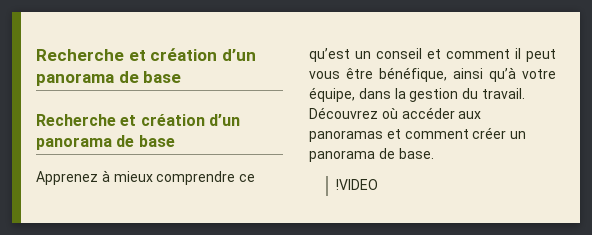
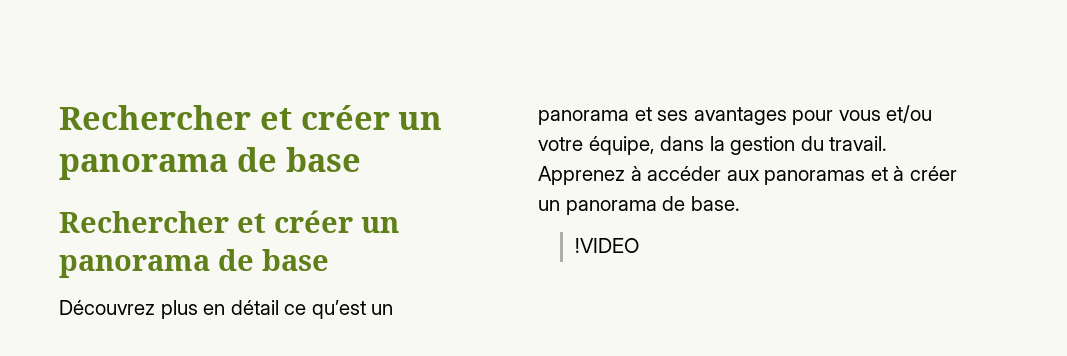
[36,48,256,61] [36,71,182,86] [36,114,240,126] [36,135,175,150] [36,170,256,185] [309,48,556,62] [309,67,516,82] Recherche et création d’un panorama de base // Recherche et création d’un panorama de base // Apprenez à mieux comprendre ce qu’est un conseil et comment il peut vous être bénéfique, ainsi qu’à -> [59,105,443,130] [59,147,361,180] [59,210,399,233] [59,249,329,278] [59,300,394,319] [538,105,933,125] Rechercher et créer un panorama de base // Rechercher et créer un panorama de base // Découvrez plus en détail ce qu’est un panorama et ses avantages pour vous et/ou
[309,107,398,119] Découvrez où -> [538,166,642,185] Apprenez à
[404,129,469,139] comment -> [893,166,905,181] à

